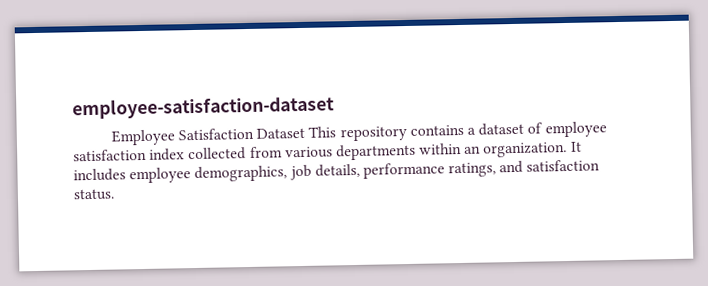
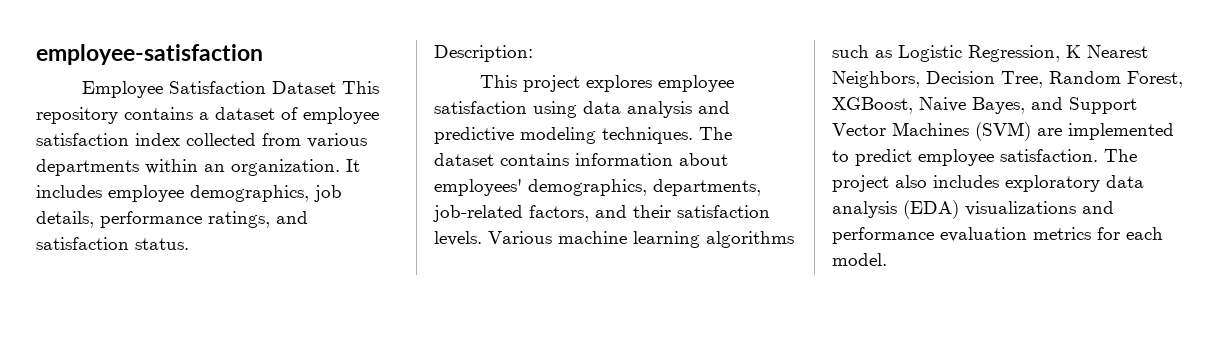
[72,95,335,120] employee-satisfaction-dataset -> [36,44,263,65] employee-satisfaction
(115, 194) none -> [434,45,533,62] [480,75,735,92] [434,101,730,118] [434,127,732,144] [434,153,728,166] [434,179,761,196] [433,205,770,222] [434,231,794,248] [832,45,1148,62] [832,71,1183,88] [832,97,1137,114] [832,122,1174,141] [832,149,1137,166] [832,175,1144,192] [832,200,1114,219] [832,227,1163,244] [832,253,887,266] // Description: // This project explores employee satisfaction using data analysis and predictive modeling techniques. The dataset contains information about employees' demographics, departments, job-related factors, and their satisfaction levels. Various machine learning algorithms such as Logistic Regression, K Nearest Neighbors, Decision Tree, Random Forest, XGBoost, Naive Bayes, and Support Vector Machines (SVM) are implemented to predict employee satisfaction. The project also includes exploratory data analysis (EDA) visualizations and performance evaluation metrics for each model.

